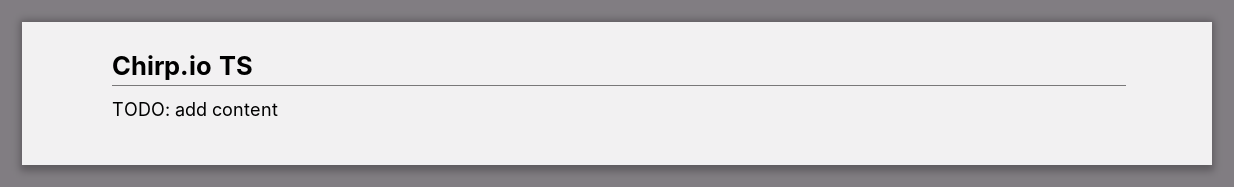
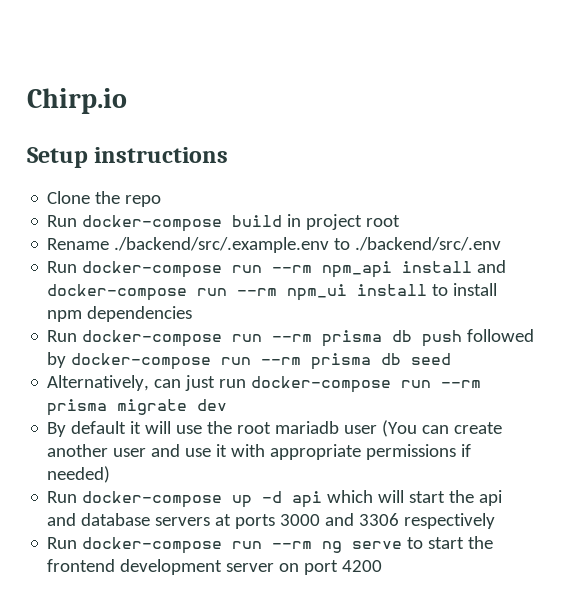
[218,56,253,75] [112,102,278,117] TS // TODO: add content -> [27,147,229,168] [47,191,162,207] [47,214,401,232] [47,237,502,253] [47,260,507,278] [47,283,498,301] [47,306,193,322] [47,329,535,347] [47,352,452,370] [47,375,482,393] [47,399,228,416] [47,420,503,437] [47,444,472,460] [47,466,111,483] [47,490,503,508] [47,513,496,529] [47,536,494,554] [47,559,383,575] // Setup instructions // Clone the repo // Run docker-compose build in project root // Rename ./backend/src/.example.env to ./backend/src/.env // Run docker-compose run --rm npm_api install and docker-compose run --rm npm_ui install to install npm dependencies // Run docker-compose run --rm prisma db push followed by docker-compose run --rm prisma db seed // Alternatively, can just run docker-compose run --rm prisma migrate dev // By default it will use the root mariadb user (You can create another user and use it with appropriate permissions if needed) // Run docker-compose up -d api which will start the api and database servers at ports 3000 and 3306 respectively // Run docker-compose run --rm ng serve to start the frontend development server on port 4200

